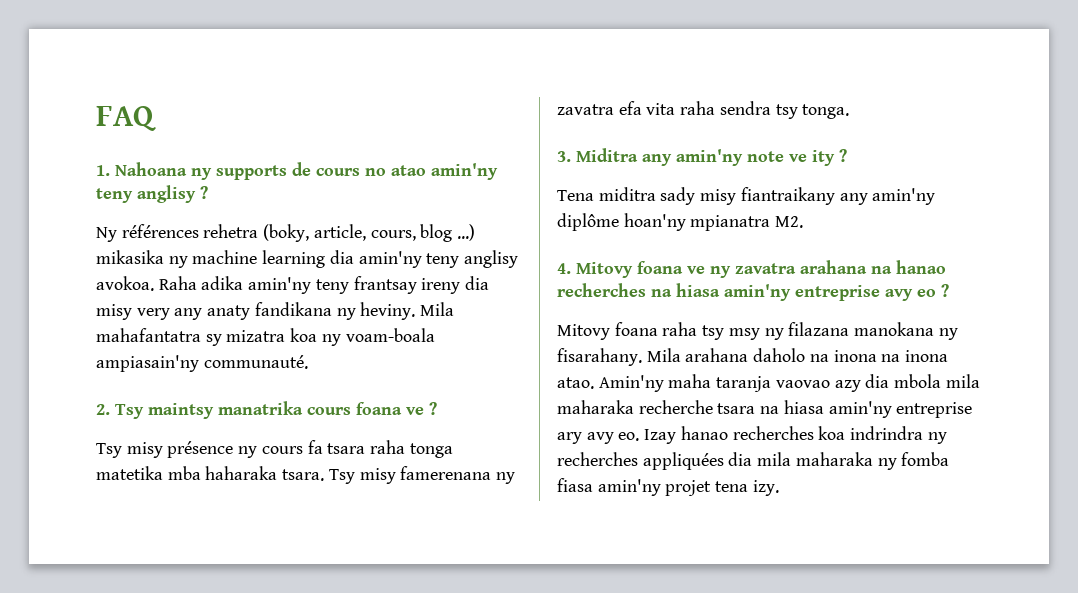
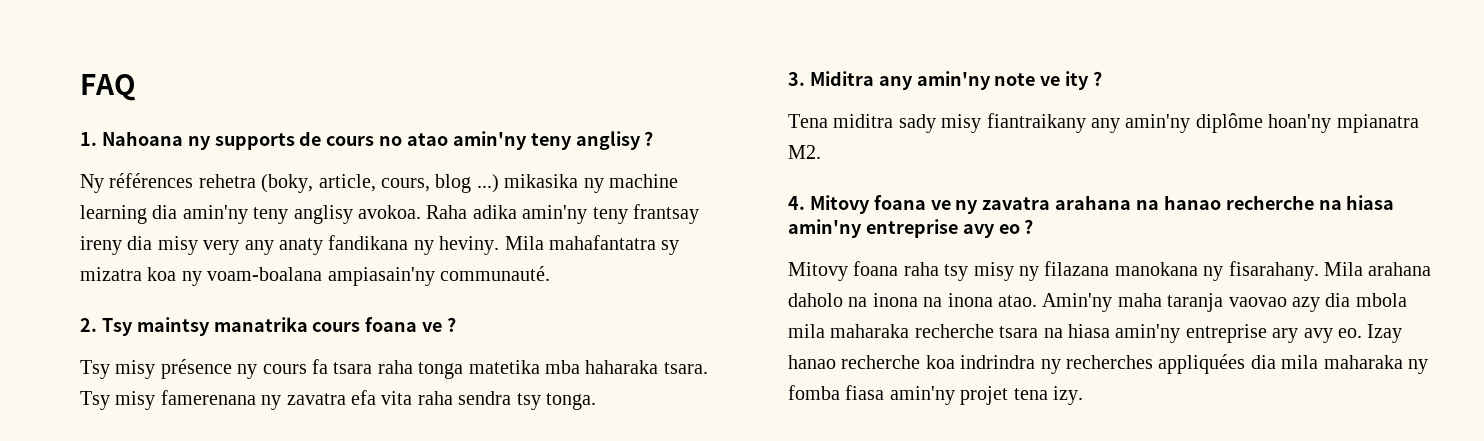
[345,328,435,342] voam-boala -> [207,267,323,281] voam-boalana
[557,283,646,297] recherches -> [1225,195,1314,210] recherche
[728,328,760,340] msy -> [973,262,1014,281] misy
[732,426,814,440] recherches -> [841,355,921,369] recherche

